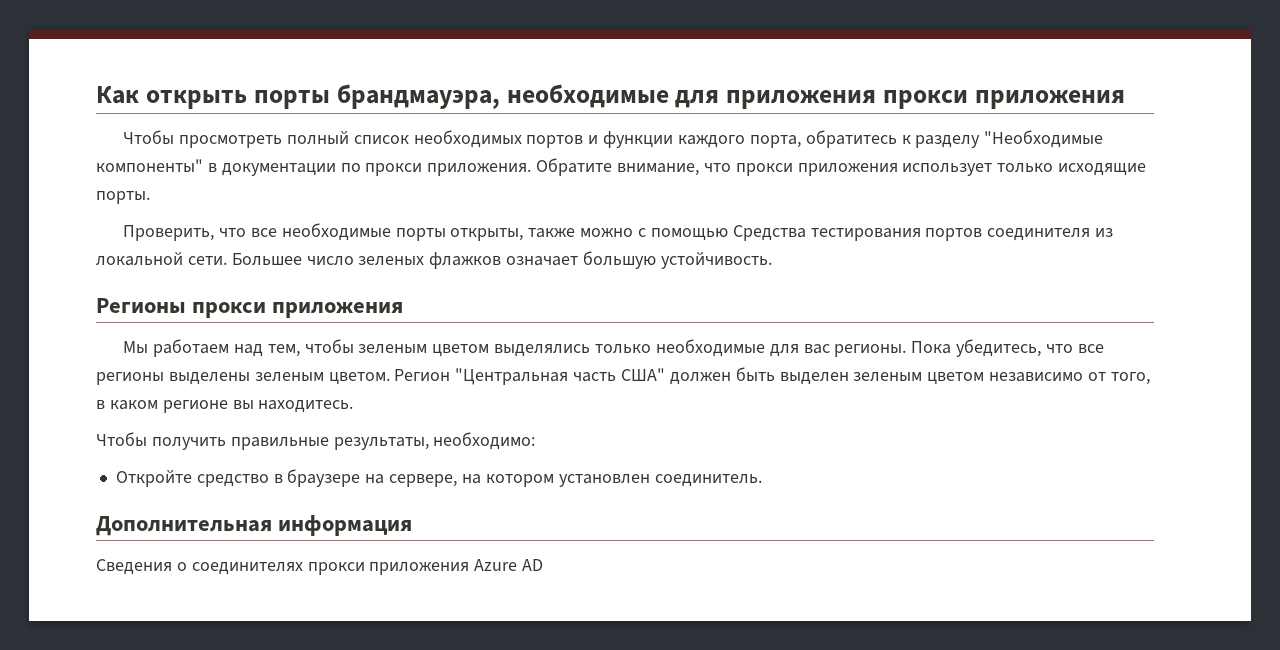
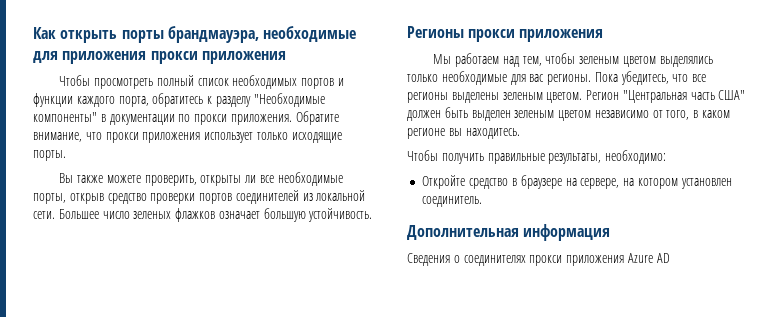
[123,223,1091,241] Проверить, что все необходимые порты открыты, также можно с помощью Средства тестирования портов соединителя -> [59,172,343,186] [33,190,299,204] Вы также можете проверить, открыты ли все необходимые порты, открыв средство проверки портов соединителей

